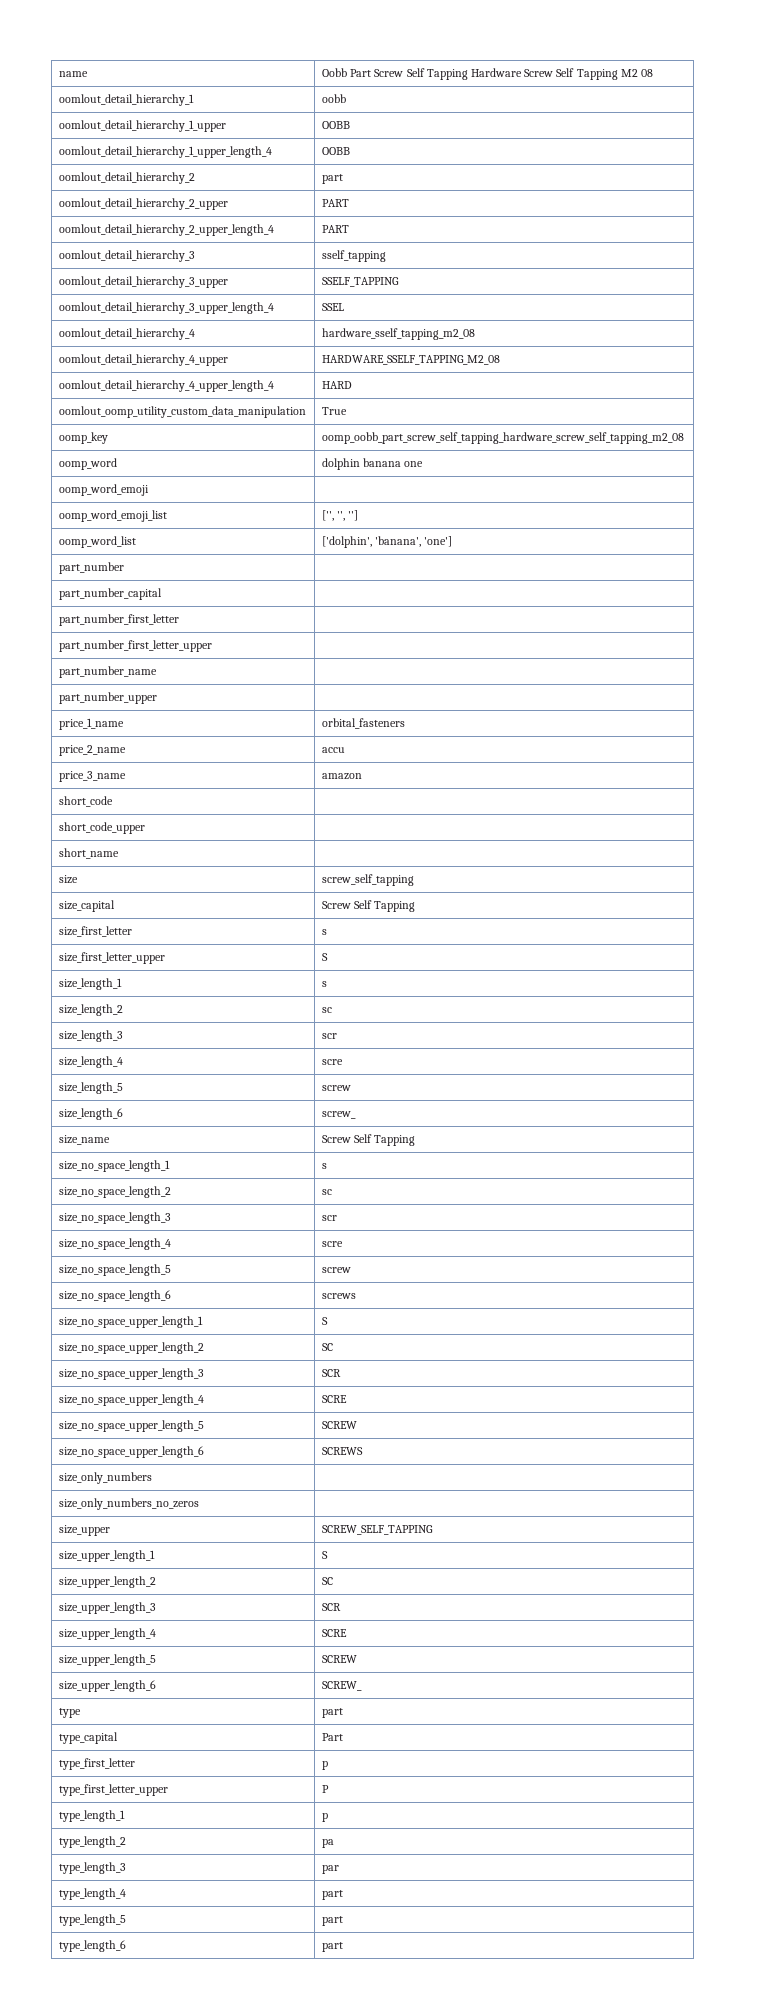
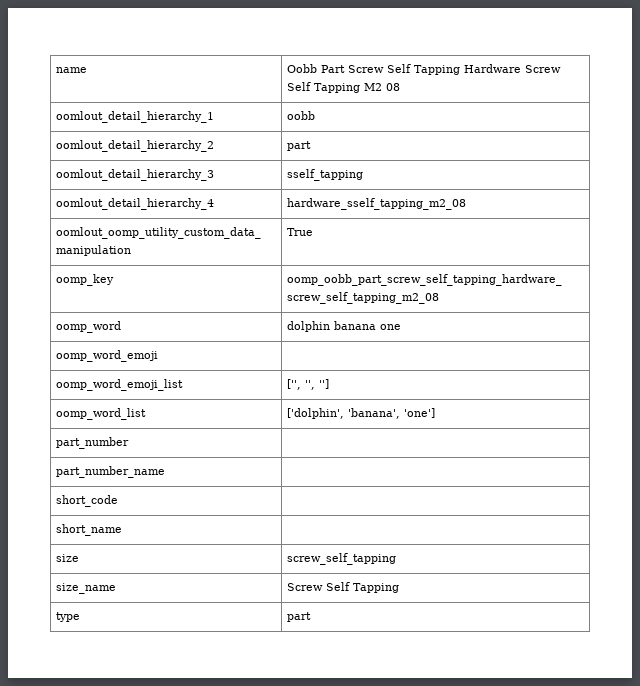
[58,120,226,132] [321,121,350,129] [58,146,272,158] [321,147,350,155] [58,172,195,184] [321,174,343,184] [58,198,228,210] [321,199,349,207] [58,224,274,236] [321,225,349,233] [58,250,195,262] [321,250,386,262] [58,276,228,288] [321,277,399,287] [58,302,274,314] [321,303,344,311] [58,328,195,340] [321,328,475,340] [58,354,228,366] [321,355,500,365] [58,380,274,392] [321,381,352,389] oomlout_detail_hierarchy_1_upper | OOBB // oomlout_detail_hierarchy_1_upper_length_4 | OOBB // oomlout_detail_hierarchy_2 | part // oomlout_detail_hierarchy_2_upper | PART // oomlout_detail_hierarchy_2_upper_length_4 | PART // oomlout_detail_hierarchy_3 | sself_tapping // oomlout_detail_hierarchy_3_upper | SSELF_TAPPING // oomlout_detail_hierarchy_3_upper_length_4 | SSEL // oomlout_detail_hierarchy_4 | hardware_sself_tapping_m2_08 // oomlout_detail_hierarchy_4_upper | HARDWARE_SSELF_TAPPING_M2_08 // oomlout_detail_hierarchy_4_upper_length_4 | HARD -> [55,140,214,152] [286,141,311,151] [55,169,214,181] [286,169,363,181] [55,198,214,210] [286,198,466,210] oomlout_detail_hierarchy_2 | part // oomlout_detail_hierarchy_3 | sself_tapping // oomlout_detail_hierarchy_4 | hardware_sself_tapping_m2_08
[58,588,162,600] [58,614,179,626] [58,640,212,652] [58,666,157,678] [58,692,157,704] [58,718,124,730] [321,718,405,729] [58,745,126,756] [321,747,345,753] [58,771,126,782] [321,773,362,780] part_number_capital | // part_number_first_letter | // part_number_first_letter_upper | // part_number_name | // part_number_upper | // price_1_name | orbital_fasteners // price_2_name | accu // price_3_name | amazon -> [55,466,165,478] part_number_name |
[58,822,145,834] // short_code_upper | -> (118, 501) none
[58,900,115,912] [321,900,416,912] [58,926,132,937] [321,929,327,935] [58,952,165,964] [321,953,328,961] [58,978,122,990] [321,981,327,987] [58,1004,123,1016] [321,1007,332,1013] [58,1030,123,1042] [321,1033,337,1039] [58,1056,123,1068] [321,1059,343,1065] [58,1082,123,1094] [321,1085,351,1091] [58,1108,123,1120] [321,1111,356,1119] [58,1135,110,1145] [321,1134,416,1146] [58,1160,170,1172] [321,1163,327,1169] [58,1186,171,1198] [321,1189,332,1195] [58,1212,171,1224] [321,1215,337,1221] [58,1238,171,1250] [321,1241,343,1247] [58,1264,171,1276] [321,1267,351,1273] [58,1290,171,1302] [321,1293,356,1299] [58,1316,203,1328] [321,1317,328,1325] [58,1342,204,1354] [321,1343,333,1351] [58,1368,204,1380] [321,1369,341,1377] [58,1394,204,1406] [321,1395,347,1403] [58,1420,204,1432] [321,1421,357,1429] [58,1446,204,1458] [321,1447,363,1455] [58,1472,152,1484] [58,1498,199,1510] [58,1525,110,1536] [321,1525,433,1535] [58,1550,155,1562] [321,1551,328,1559] [58,1576,156,1588] [321,1577,333,1585] [58,1602,156,1614] [321,1603,341,1611] [58,1628,156,1640] [321,1629,347,1637] [58,1654,156,1666] [321,1655,357,1663] [58,1680,156,1692] [321,1681,362,1691] [58,1708,81,1718] [321,1708,343,1718] [58,1732,118,1744] [321,1733,343,1741] [58,1758,135,1770] [321,1761,328,1770] [58,1784,168,1796] [321,1785,329,1793] [58,1810,125,1822] [321,1813,328,1822] [58,1836,126,1848] [321,1839,334,1848] [58,1862,126,1874] [321,1865,339,1874] [58,1888,126,1900] [321,1890,343,1900] [58,1914,126,1926] [321,1916,343,1926] [58,1940,126,1952] size_capital | Screw Self Tapping // size_first_letter | s // size_first_letter_upper | S // size_length_1 | s // size_length_2 | sc // size_length_3 | scr // size_length_4 | scre // size_length_5 | screw // size_length_6 | screw_ // size_name | Screw Self Tapping // size_no_space_length_1 | s // size_no_space_length_2 | sc // size_no_space_length_3 | scr // size_no_space_length_4 | scre // size_no_space_length_5 | screw // size_no_space_length_6 | screws // size_no_space_upper_length_1 | S // size_no_space_upper_length_2 | SC // size_no_space_upper_length_3 | SCR // size_no_space_upper_length_4 | SCRE // size_no_space_upper_length_5 | SCREW // size_no_space_upper_length_6 | SCREWS // size_only_numbers | // size_only_numbers_no_zeros | // size_upper | SCREW_SELF_TAPPING // size_upper_length_1 | S // size_upper_length_2 | SC // size_upper_length_3 | SCR // size_upper_length_4 | SCRE // size_upper_length_5 | SCREW // size_upper_length_6 | SCREW_ // type | part // type_capital | Part // type_first_letter | p // type_first_letter_upper | P // type_length_1 | p // type_length_2 | pa // type_length_3 | par // type_length_4 | part // type_length_5 | part // type_length_6 -> [55,583,116,594] [286,582,399,593] [55,612,80,622] size_name | Screw Self Tapping // type

